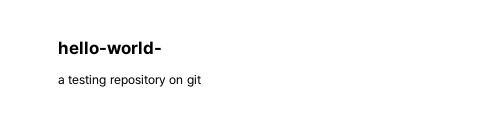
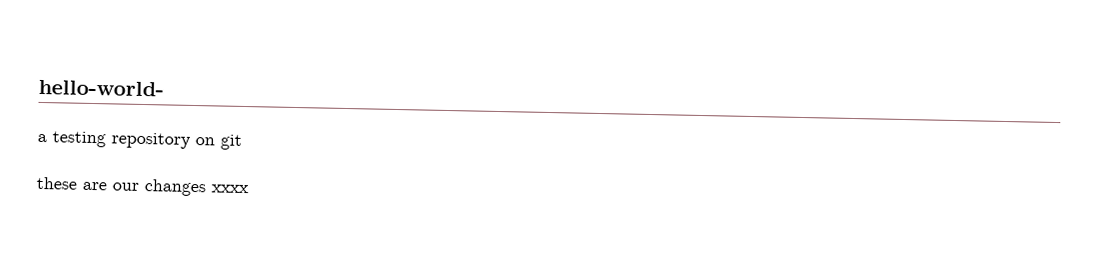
(201, 80) none -> [36,176,249,197] // these are our changes xxxx

